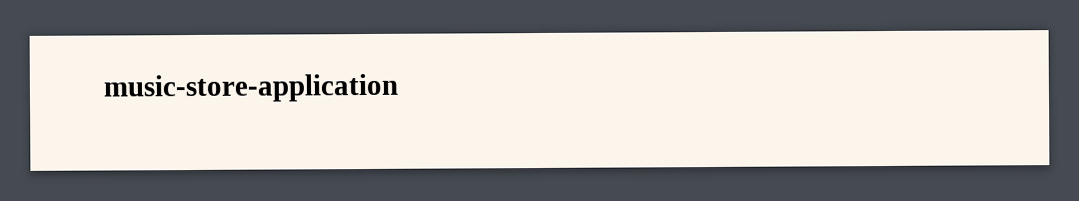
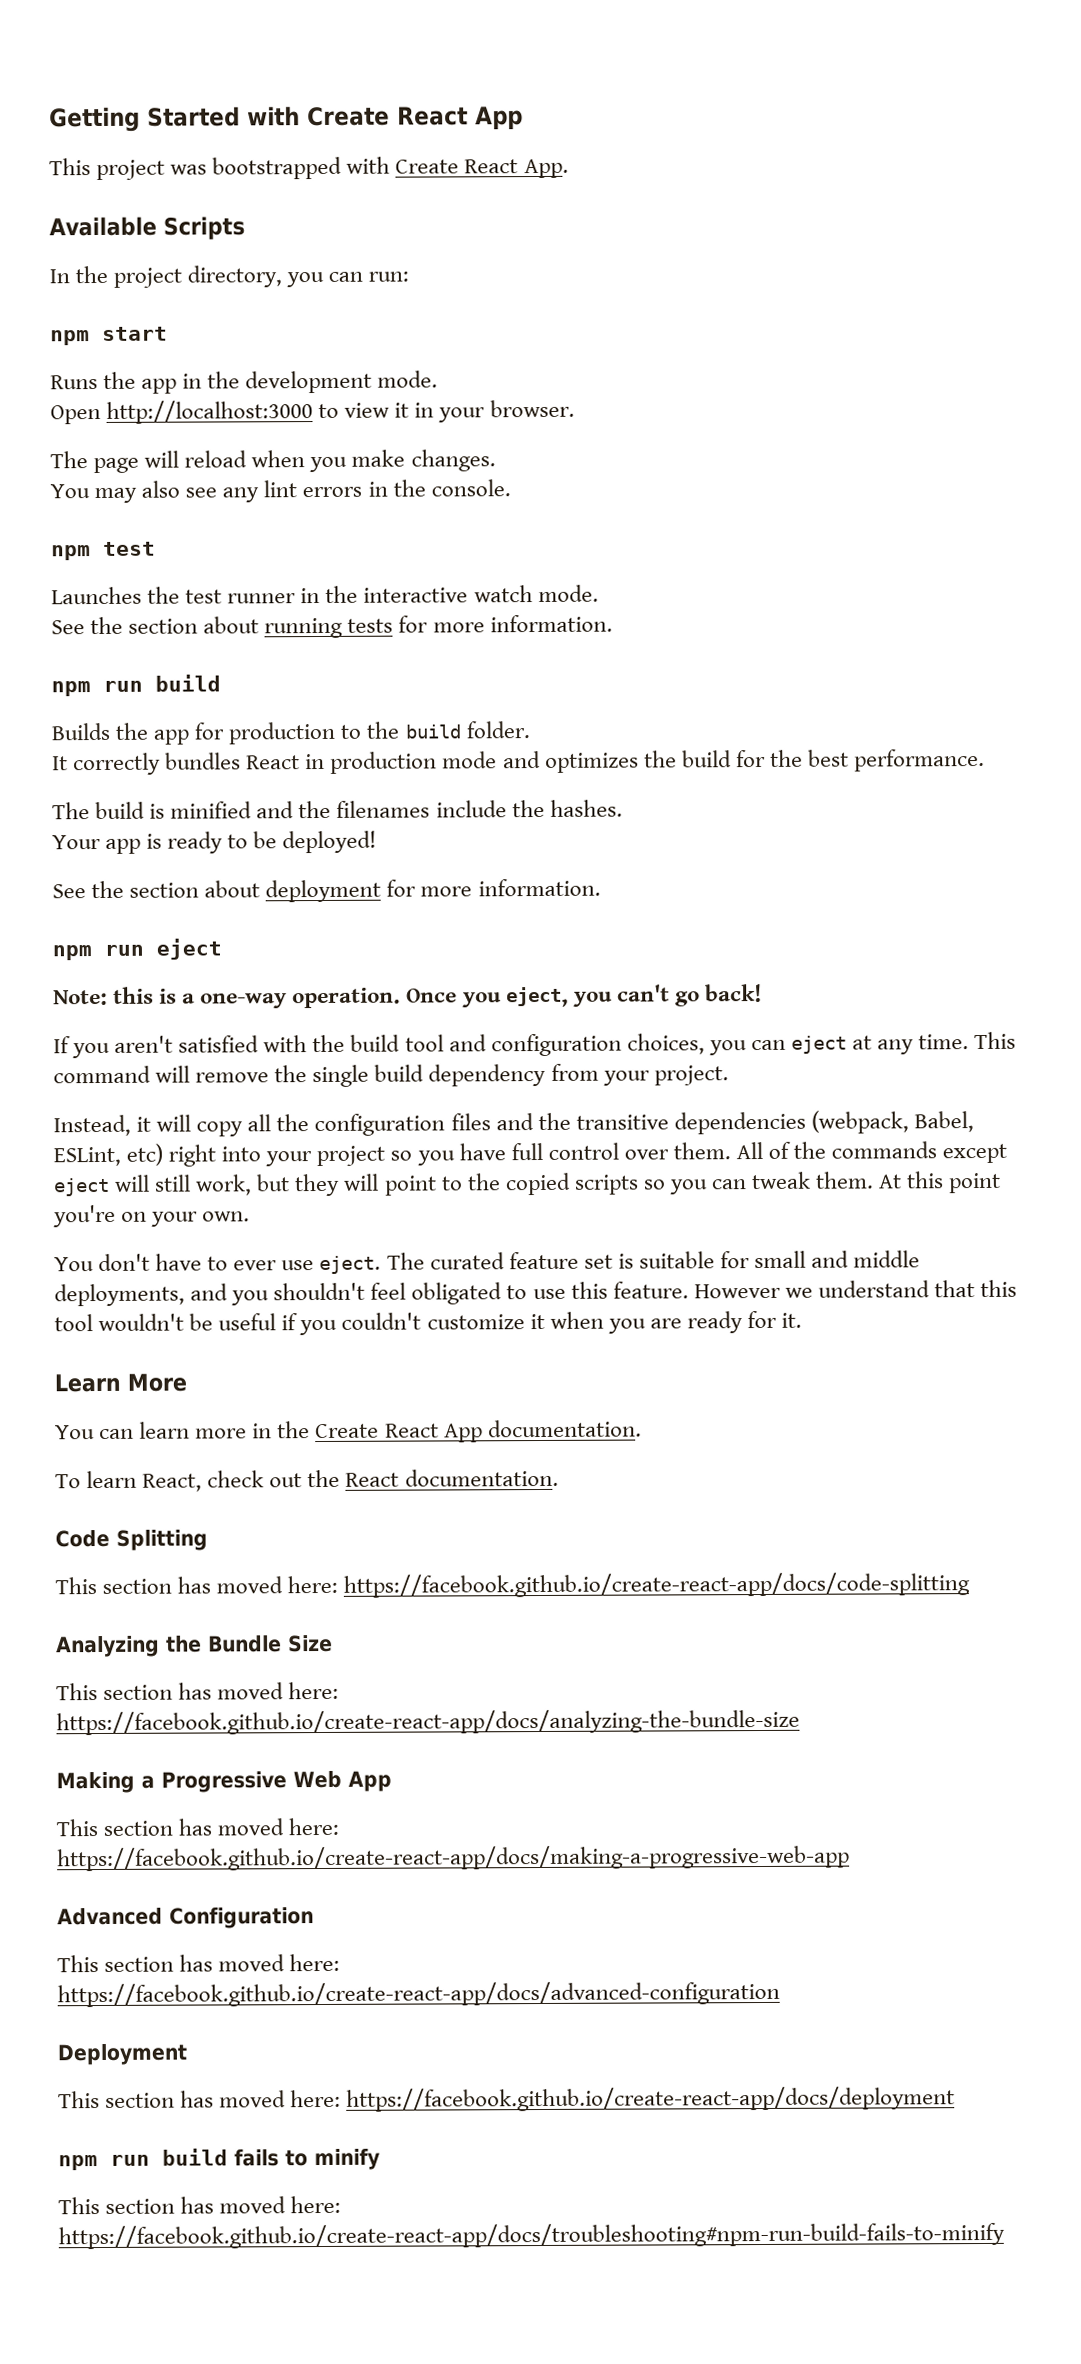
[103,73,398,103] music-store-application -> [49,106,523,133] [49,156,569,181] [49,216,245,240] [49,265,410,288] [50,326,168,346] [50,370,439,394] [50,399,575,425] [50,449,496,474] [50,479,511,504] [51,541,156,561] [51,584,599,605] [51,614,613,639] [51,674,221,697] [51,721,530,745] [52,748,986,776] [52,799,623,820] [52,830,378,854] [52,878,601,903] [52,938,222,961] [53,983,762,1009] [53,1031,1017,1059] [53,1063,729,1088] [53,1110,974,1137] [53,1141,1008,1167] [53,1171,1002,1197] [53,1204,251,1228] [54,1250,921,1275] [54,1279,1018,1307] [54,1310,803,1336] [54,1373,187,1393] [55,1419,642,1443] [55,1468,559,1492] [55,1529,208,1551] [55,1572,971,1598] [56,1634,333,1658] [56,1681,340,1701] [56,1708,800,1736] [56,1770,392,1794] [56,1817,340,1837] [57,1844,850,1872] [57,1907,314,1929] [57,1953,341,1973] [57,1980,780,2008] [57,2043,188,2066] [58,2086,956,2112] [58,2148,380,2171] [58,2195,342,2215] [58,2221,1005,2250] Getting Started with Create React App // This project was bootstrapped with Create React App. // Available Scripts // In the project directory, you can run: // npm start // Runs the app in the development mode. // Open http://localhost:3000 to view it in your browser. // The page will reload when you make changes. // You may also see any lint errors in the console. // npm test // Launches the test runner in the interactive watch mode. // See the section about running tests for more information. // npm run build // Builds the app for production to the build folder. // It correctly bundles React in production mode and optimizes the build for the best performance. // The build is minified and the filenames include the hashes. // Your app is ready to be deployed! // See the section about deployment for more information. // npm run eject // Note: this is a one-way operation. Once you eject, you can't go back! // If you aren't satisfied with the build tool and configuration choices, you can eject at any time. This command will remove the single build dependency from your project. // Instead, it will copy all the configuration files and the transitive dependencies (webpack, Babel, ESLint, etc) right into your project so you have full control over them. All of the commands except eject will still work, but they will point to the copied scripts so you can tweak them. At this point you're on your own. // You don't have to ever use eject. The curated feature set is suitable for small and middle deployments, and you shouldn't feel obligated to use this feature. However we understand that this tool wouldn't be useful if you couldn't customize it when you are ready for it. // Learn More // You can learn more in the Create React App documentation. // To learn React, check out the React documentation. // Code Splitting // This section has moved here: https://facebook.github.io/create-react-app/docs/code-splitting // Analyzing the Bundle Size // This section has moved here: https://facebook.github.io/create-react-app/docs/analyzing-the-bundle-size // Making a Progressive Web App // This section has moved here: https://facebook.github.io/create-react-app/docs/making-a-progressive-web-app // Advanced Configuration // This section has moved here: https://facebook.github.io/create-react-app/docs/advanced-configuration // Deployment // This section has moved here: https://facebook.github.io/create-react-app/docs/deployment // npm run build fails to minify // This section has moved here: https://facebook.github.io/create-react-app/docs/troubleshooting#npm-run-build-fails-to-minify

